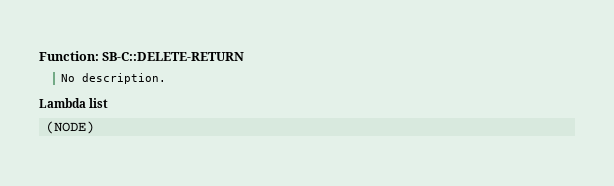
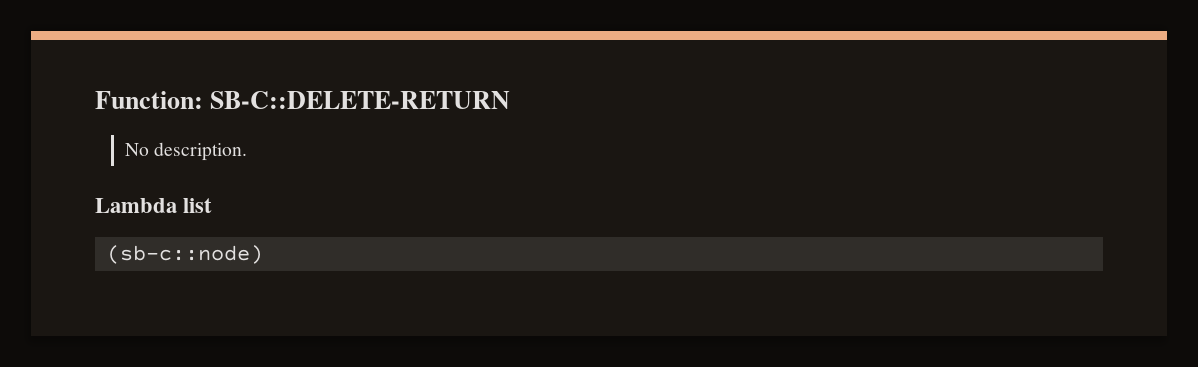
[45,121,94,134] (NODE) -> [106,245,263,264] (sb-c::node)

